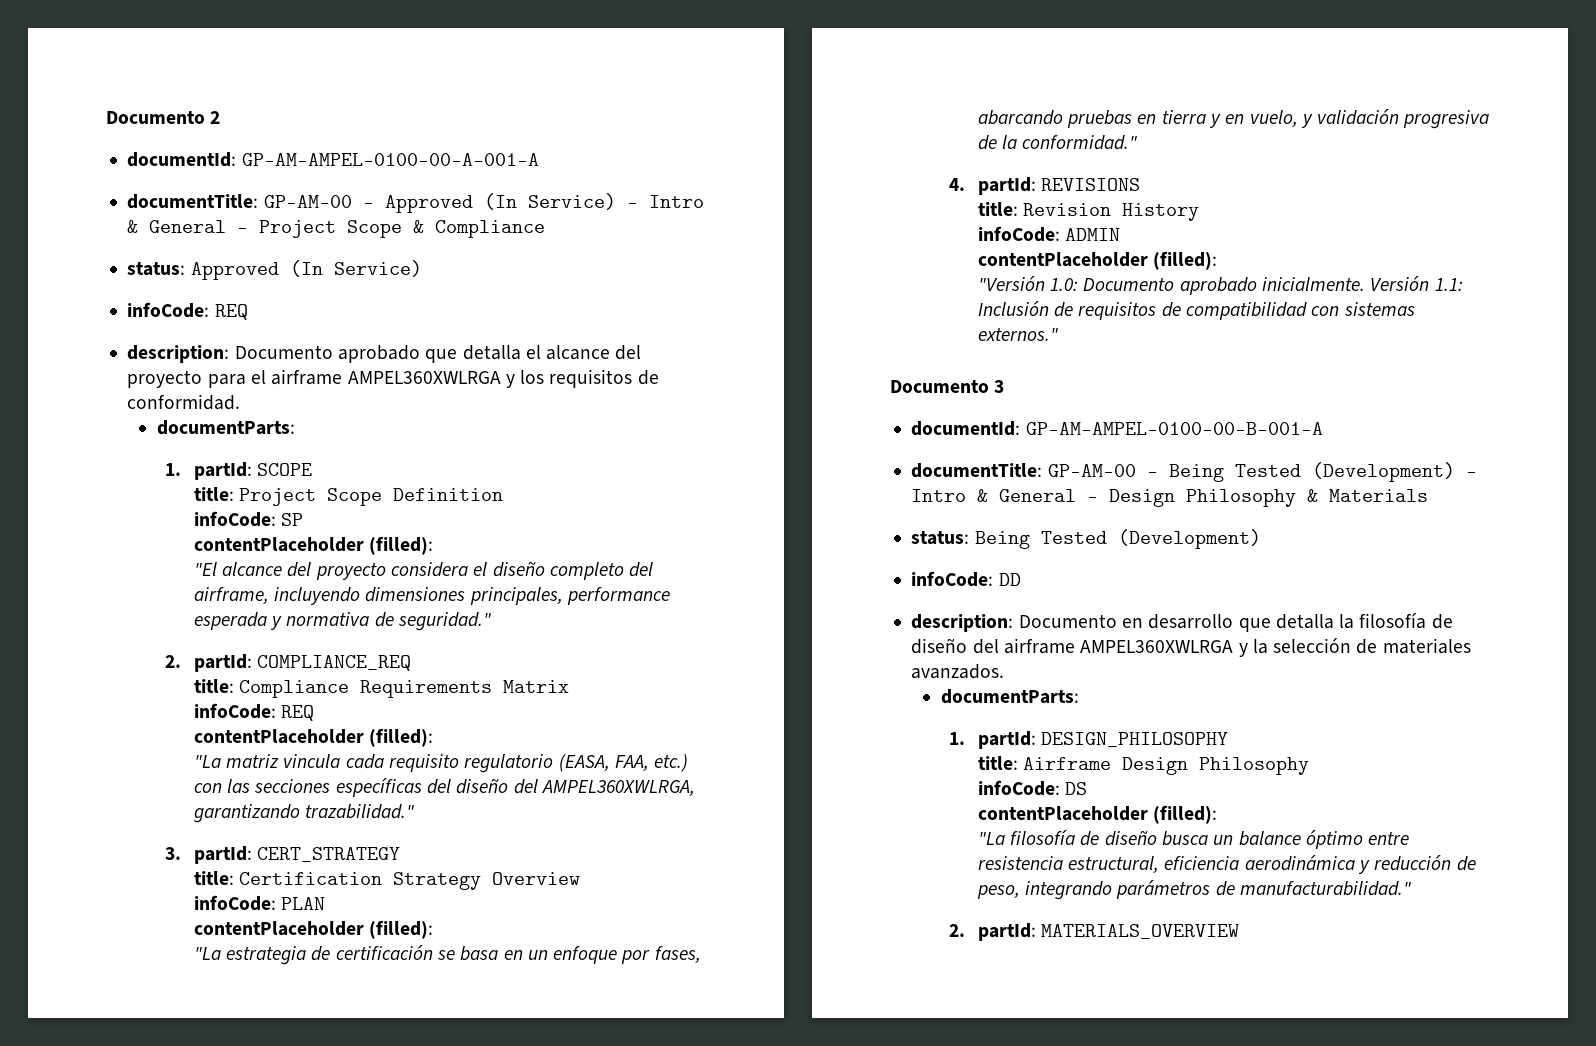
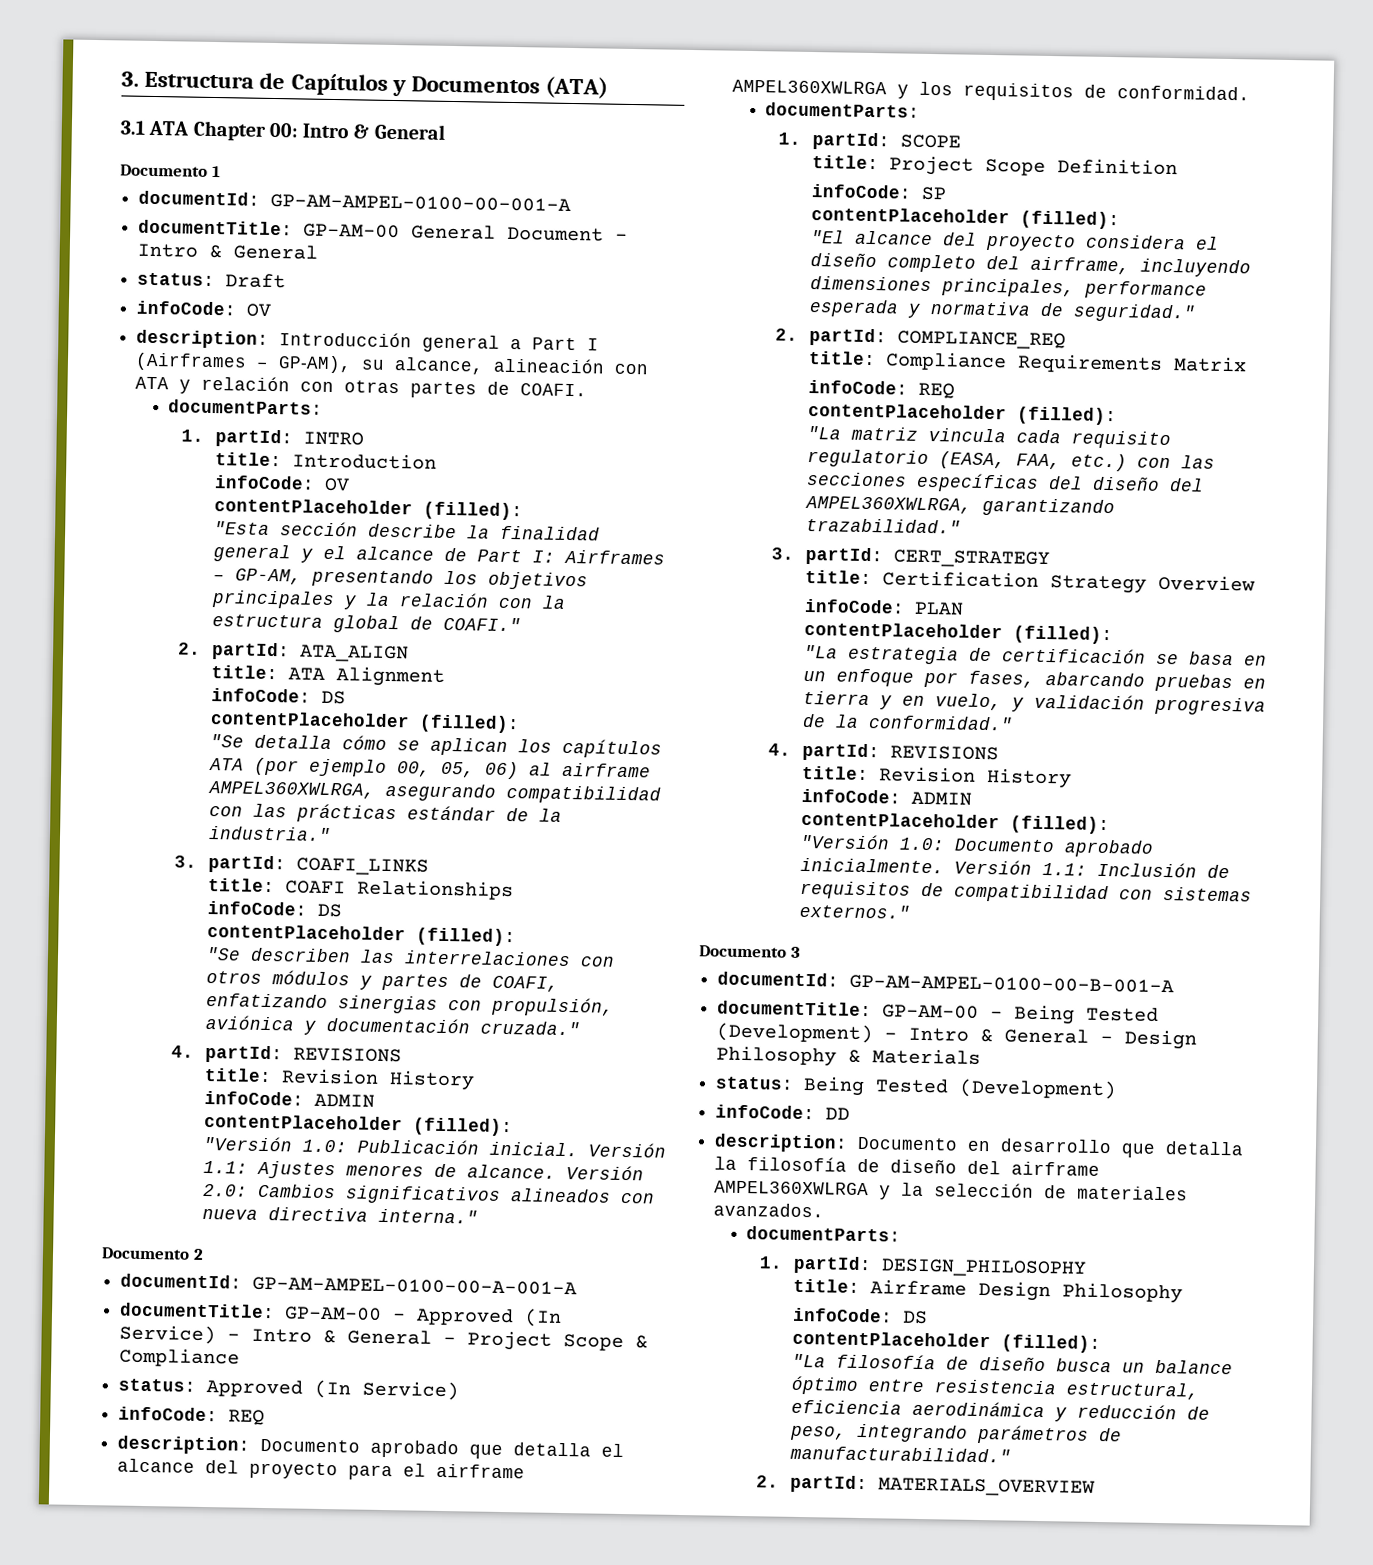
(106, 117) none -> [121,71,609,99] [120,120,445,141] [120,164,221,178] [138,190,572,212] [138,219,629,242] [137,243,319,260] [137,272,287,289] [136,300,272,317] [136,329,600,353] [135,352,650,375] [135,375,588,399] [168,399,324,415] [181,429,364,448] [214,452,437,470] [213,475,350,492] [213,498,523,521] [213,521,600,541] [212,544,665,565] [212,568,588,591] [210,590,566,610] [211,614,521,634] [178,642,409,663] [210,665,445,687] [210,688,346,705] [209,711,520,734] [209,734,662,759] [208,757,651,780] [207,780,661,805] [208,803,562,824] [207,825,331,842] [174,854,429,876] [207,877,514,901] [206,900,342,918] [206,923,516,947] [205,946,615,967] [205,970,559,992] [205,992,614,1017] [204,1014,580,1036] [171,1044,402,1064] [203,1067,475,1091] [203,1090,375,1108] [203,1113,513,1137] [202,1135,666,1158] [202,1160,644,1181] [202,1183,655,1205] [201,1207,478,1224] 3. Estructura de Capítulos y Documentos (ATA) // 3.1 ATA Chapter 00: Intro & General // Documento 1 // documentId: GP-AM-AMPEL-0100-00-001-A // documentTitle: GP-AM-00 General Document - Intro & General // status: Draft // infoCode: OV // description: Introducción general a Part I (Airframes – GP‑AM), su alcance, alineación con ATA y relación con otras partes de COAFI. // documentParts: // 1. partId: INTRO // title: Introduction // infoCode: OV // contentPlaceholder (filled): // "Esta sección describe la finalidad general y el alcance de Part I: Airframes – GP-AM, presentando los objetivos principales y la relación con la estructura global de COAFI." // 2. partId: ATA_ALIGN // title: ATA Alignment // infoCode: DS // contentPlaceholder (filled): // "Se detalla cómo se aplican los capítulos ATA (por ejemplo 00, 05, 06) al airframe AMPEL360XWLRGA, asegurando compatibilidad con las prácticas estándar de la industria." // 3. partId: COAFI_LINKS // title: COAFI Relationships // infoCode: DS // contentPlaceholder (filled): // "Se describen las interrelaciones con otros módulos y partes de COAFI, enfatizando sinergias con propulsión, aviónica y documentación cruzada." // 4. partId: REVISIONS // title: Revision History // infoCode: ADMIN // contentPlaceholder (filled): // "Versión 1.0: Publicación inicial. Versión 1.1: Ajustes menores de alcance. Versión 2.0: Cambios significativos alineados con nueva directiva interna." //

